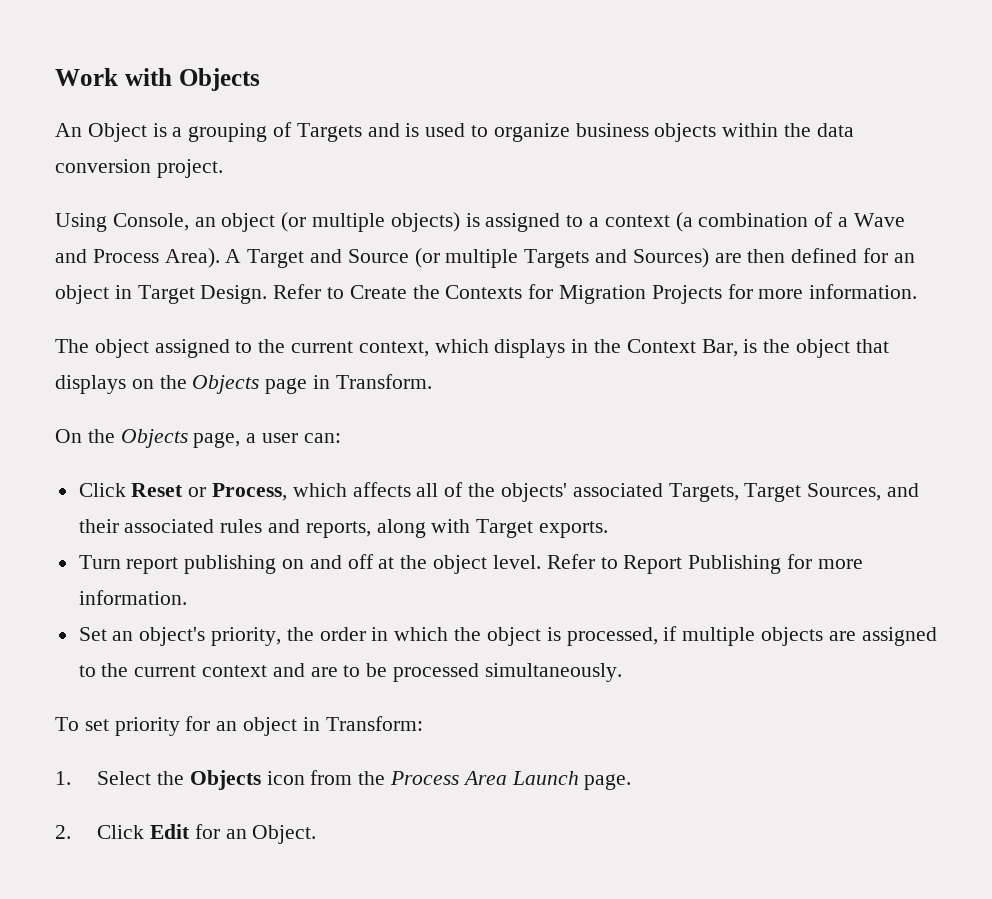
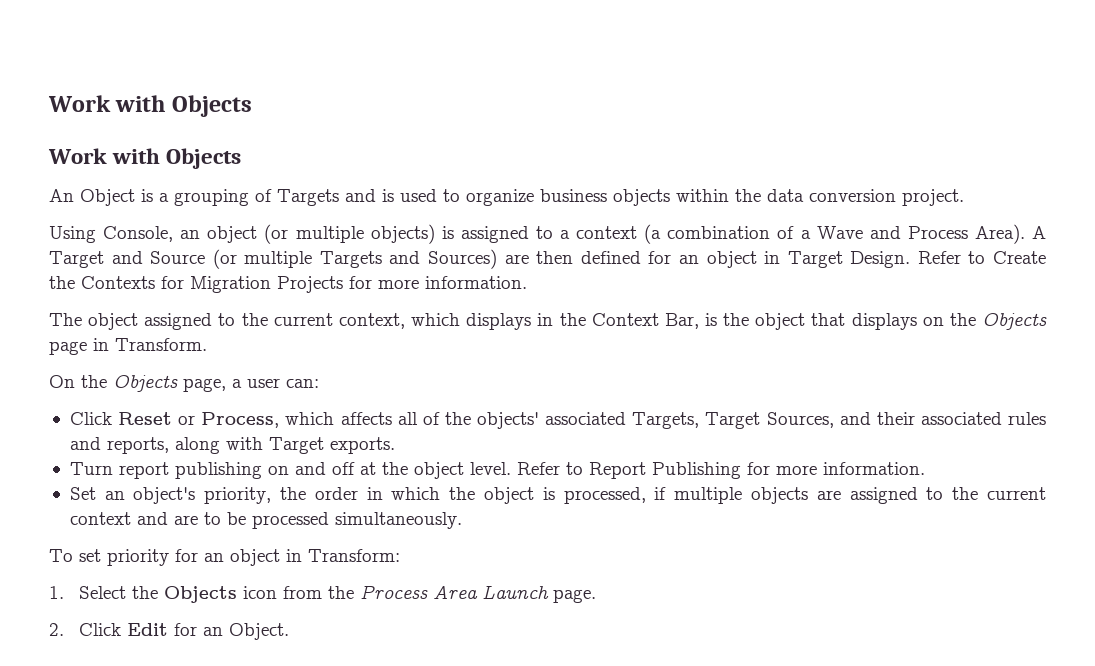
[55,68,260,91] Work with Objects -> [48,95,252,117] [48,148,242,169] Work with Objects // Work with Objects

